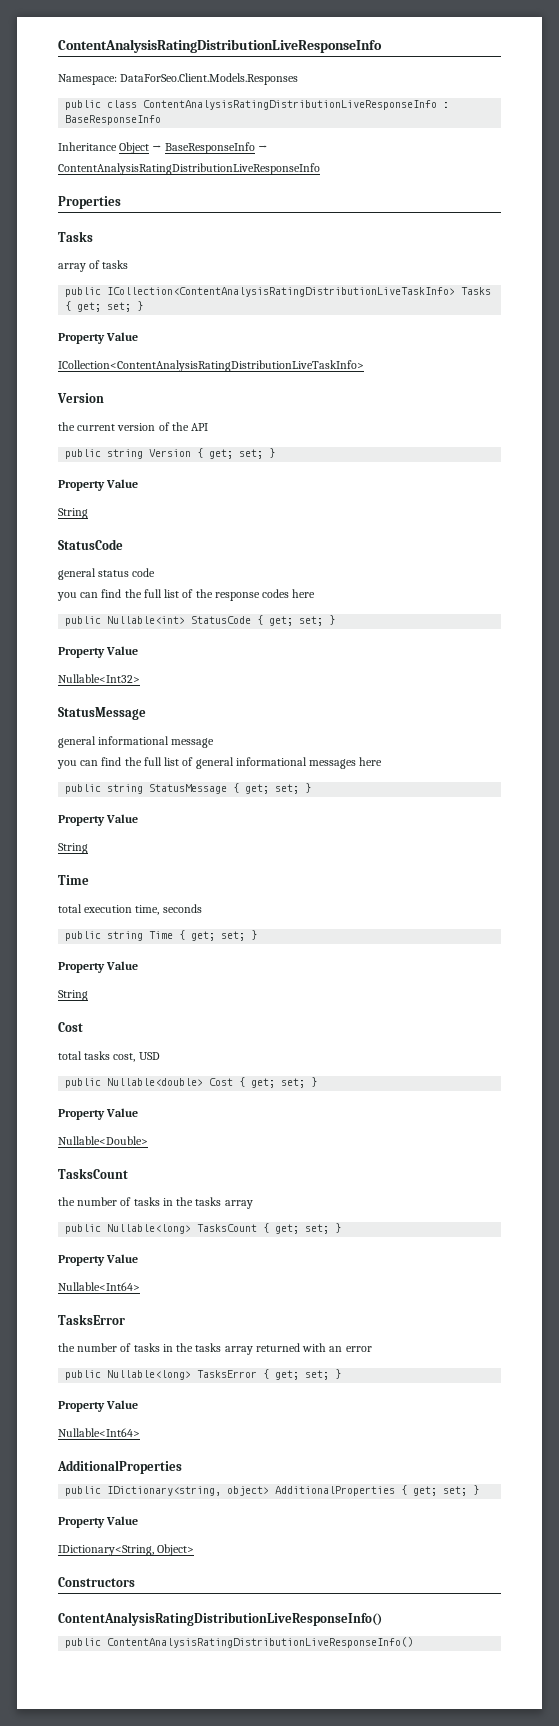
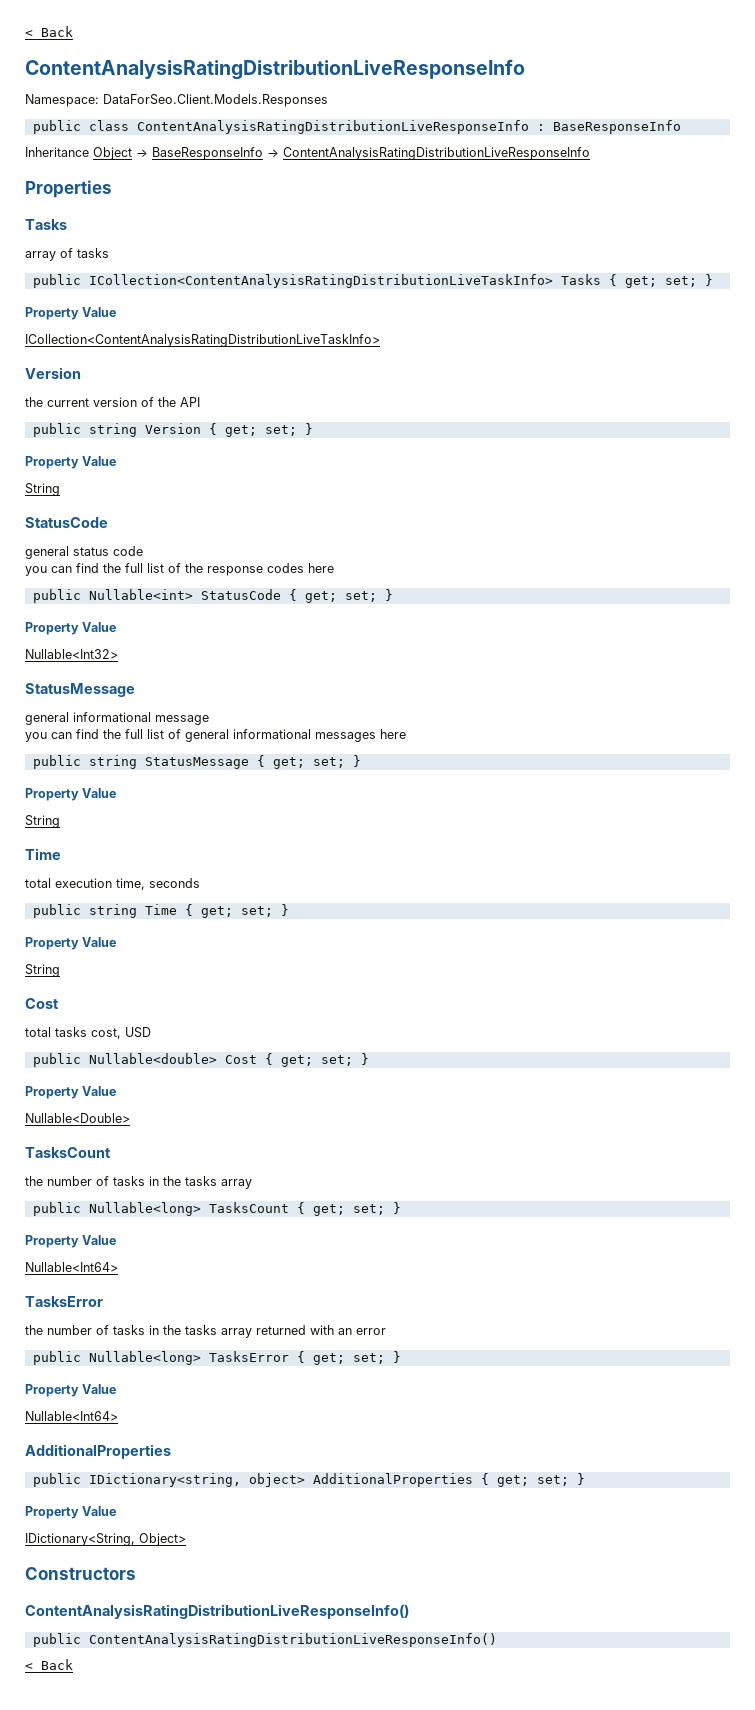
(58, 46) none -> [25,26,73,37] < Back //
(414, 1642) none -> [25,1659,73,1670] // < Back

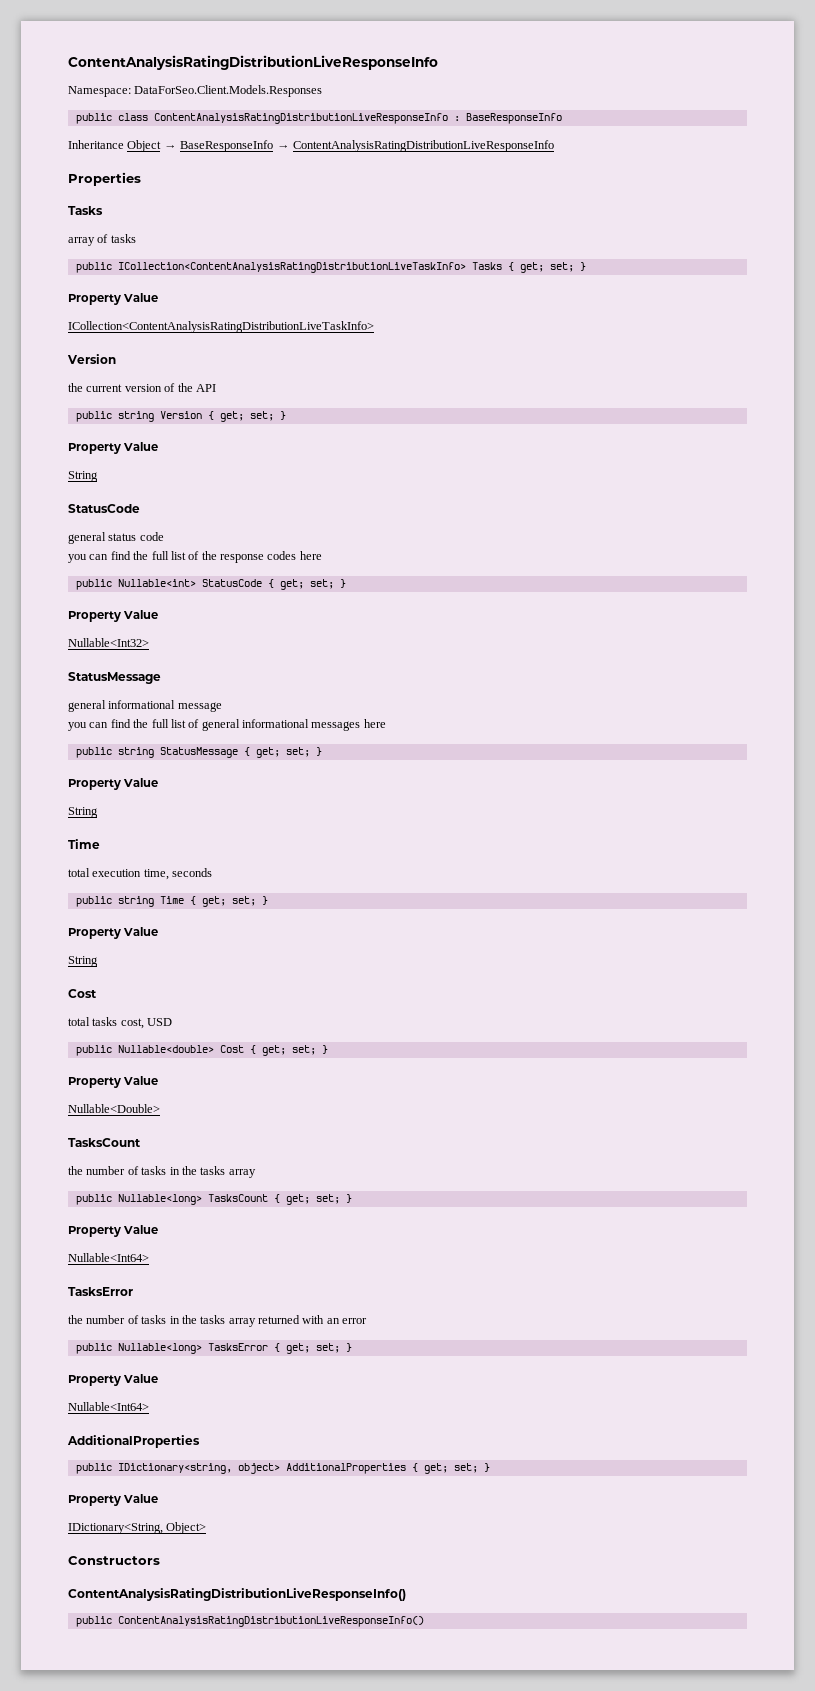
[25,26,73,37] < Back // -> (68, 62) none
[25,1659,73,1670] // < Back -> (424, 1621) none

